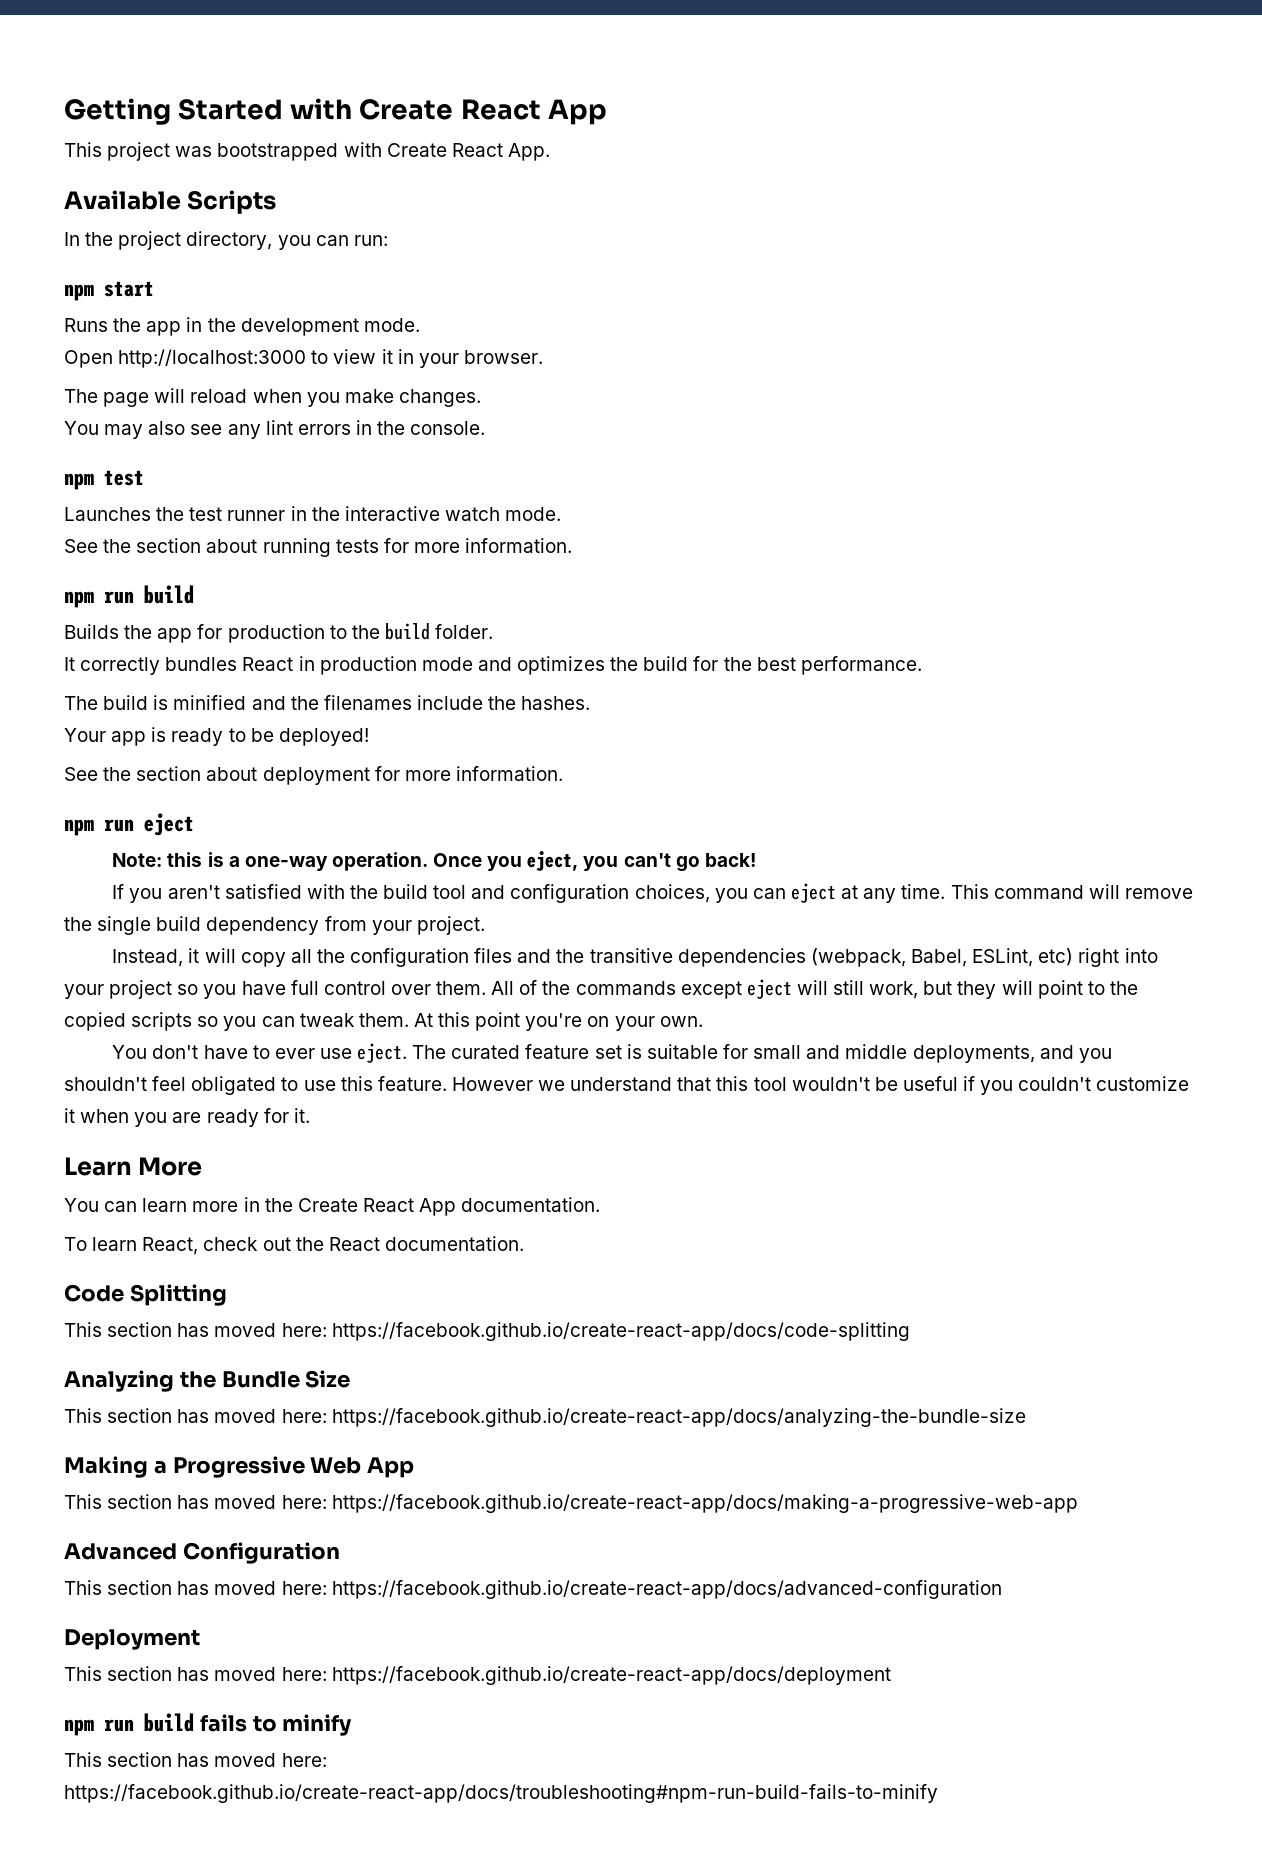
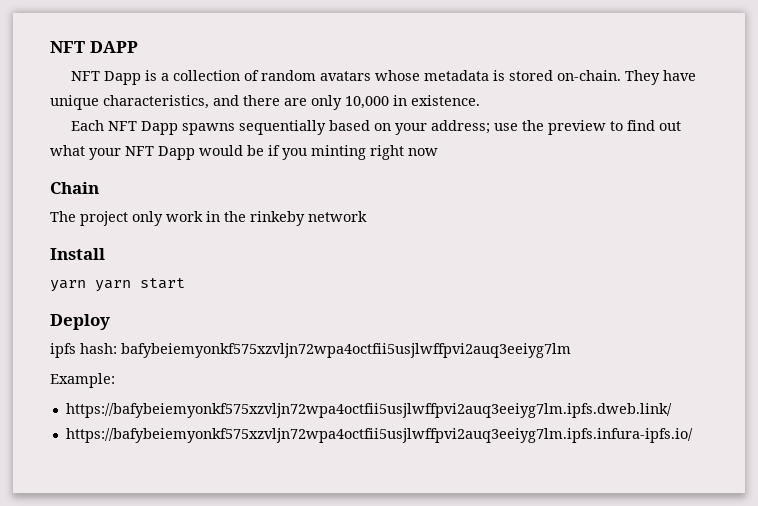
[64,98,607,125] [64,142,550,161] [64,190,277,214] [64,231,388,250] [64,281,154,301] [64,317,420,336] [64,349,543,368] [64,388,481,407] [64,420,486,439] [64,470,144,490] [64,506,562,521] [64,538,573,557] [64,585,194,608] [64,623,494,643] [64,656,922,675] [64,695,591,710] [64,727,369,746] [64,766,563,785] [64,813,194,836] [112,851,756,872] [112,883,1193,903] [64,916,485,935] [112,948,1158,967] [64,979,1138,999] [64,1012,703,1031] [112,1043,1112,1063] [64,1076,1190,1095] [64,1108,310,1127] [64,1157,203,1176] [64,1197,601,1216] [64,1236,524,1255] [64,1284,227,1306] [64,1322,910,1341] [64,1370,351,1392] [64,1408,1026,1427] [64,1456,415,1478] [64,1494,1078,1513] [64,1542,340,1564] [64,1580,1002,1599] [64,1629,200,1650] [64,1666,891,1685] [64,1713,353,1736] [64,1752,327,1767] [64,1784,938,1803] Getting Started with Create React App // This project was bootstrapped with Create React App. // Available Scripts // In the project directory, you can run: // npm start // Runs the app in the development mode. // Open http://localhost:3000 to view it in your browser. // The page will reload when you make changes. // You may also see any lint errors in the console. // npm test // Launches the test runner in the interactive watch mode. // See the section about running tests for more information. // npm run build // Builds the app for production to the build folder. // It correctly bundles React in production mode and optimizes the build for the best performance. // The build is minified and the filenames include the hashes. // Your app is ready to be deployed! // See the section about deployment for more information. // npm run eject // Note: this is a one-way operation. Once you eject, you can't go back! // If you aren't satisfied with the build tool and configuration choices, you can eject at any time. This command will remove the single build dependency from your project. // Instead, it will copy all the configuration files and the transitive dependencies (webpack, Babel, ESLint, etc) right into your project so you have full control over them. All of the commands except eject will still work, but they will point to the copied scripts so you can tweak them. At this point you're on your own. // You don't have to ever use eject. The curated feature set is suitable for small and middle deployments, and you shouldn't feel obligated to use this feature. However we understand that this tool wouldn't be useful if you couldn't customize it when you are ready for it. // Learn More // You can learn more in the Create React App documentation. // To learn React, check out the React documentation. // Code Splitting // This section has moved here: https://facebook.github.io/create-react-app/docs/code-splitting // Analyzing the Bundle Size // This section has moved here: https://facebook.github.io/create-react-app/docs/analyzing-the-bundle-size // Making a Progressive Web App // This section has moved here: https://facebook.github.io/create-react-app/docs/making-a-progressive-web-app // Advanced Configuration // This section has moved here: https://facebook.github.io/create-react-app/docs/advanced-configuration // Deployment // This section has moved here: https://facebook.github.io/create-react-app/docs/deployment // npm run build fails to minify // This section has moved here: https://facebook.github.io/create-react-app/docs/troubleshooting#npm-run-build-fails-to-minify -> [50,41,138,53] [70,70,696,85] [50,95,480,110] [70,120,681,135] [50,145,438,160] [50,182,99,194] [50,211,367,226] [50,248,105,260] [50,278,185,292] [50,314,110,330] [50,343,571,358] [50,373,115,388] [65,403,672,418] [65,428,693,443] NFT DAPP // NFT Dapp is a collection of random avatars whose metadata is stored on-chain. They have unique characteristics, and there are only 10,000 in existence. // Each NFT Dapp spawns sequentially based on your address; use the preview to find out what your NFT Dapp would be if you minting right now // Chain // The project only work in the rinkeby network // Install // yarn yarn start // Deploy // ipfs hash: bafybeiemyonkf575xzvljn72wpa4octfii5usjlwffpvi2auq3eeiyg7lm // Example: // https://bafybeiemyonkf575xzvljn72wpa4octfii5usjlwffpvi2auq3eeiyg7lm.ipfs.dweb.link/ // https://bafybeiemyonkf575xzvljn72wpa4octfii5usjlwffpvi2auq3eeiyg7lm.ipfs.infura-ipfs.io/

